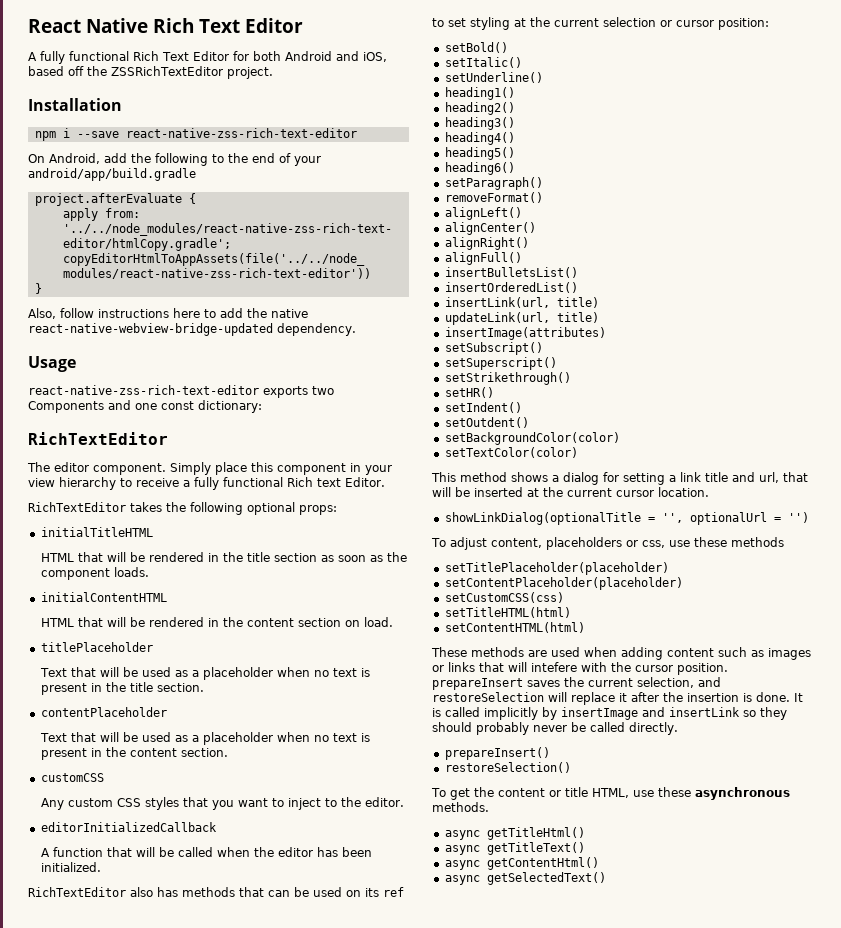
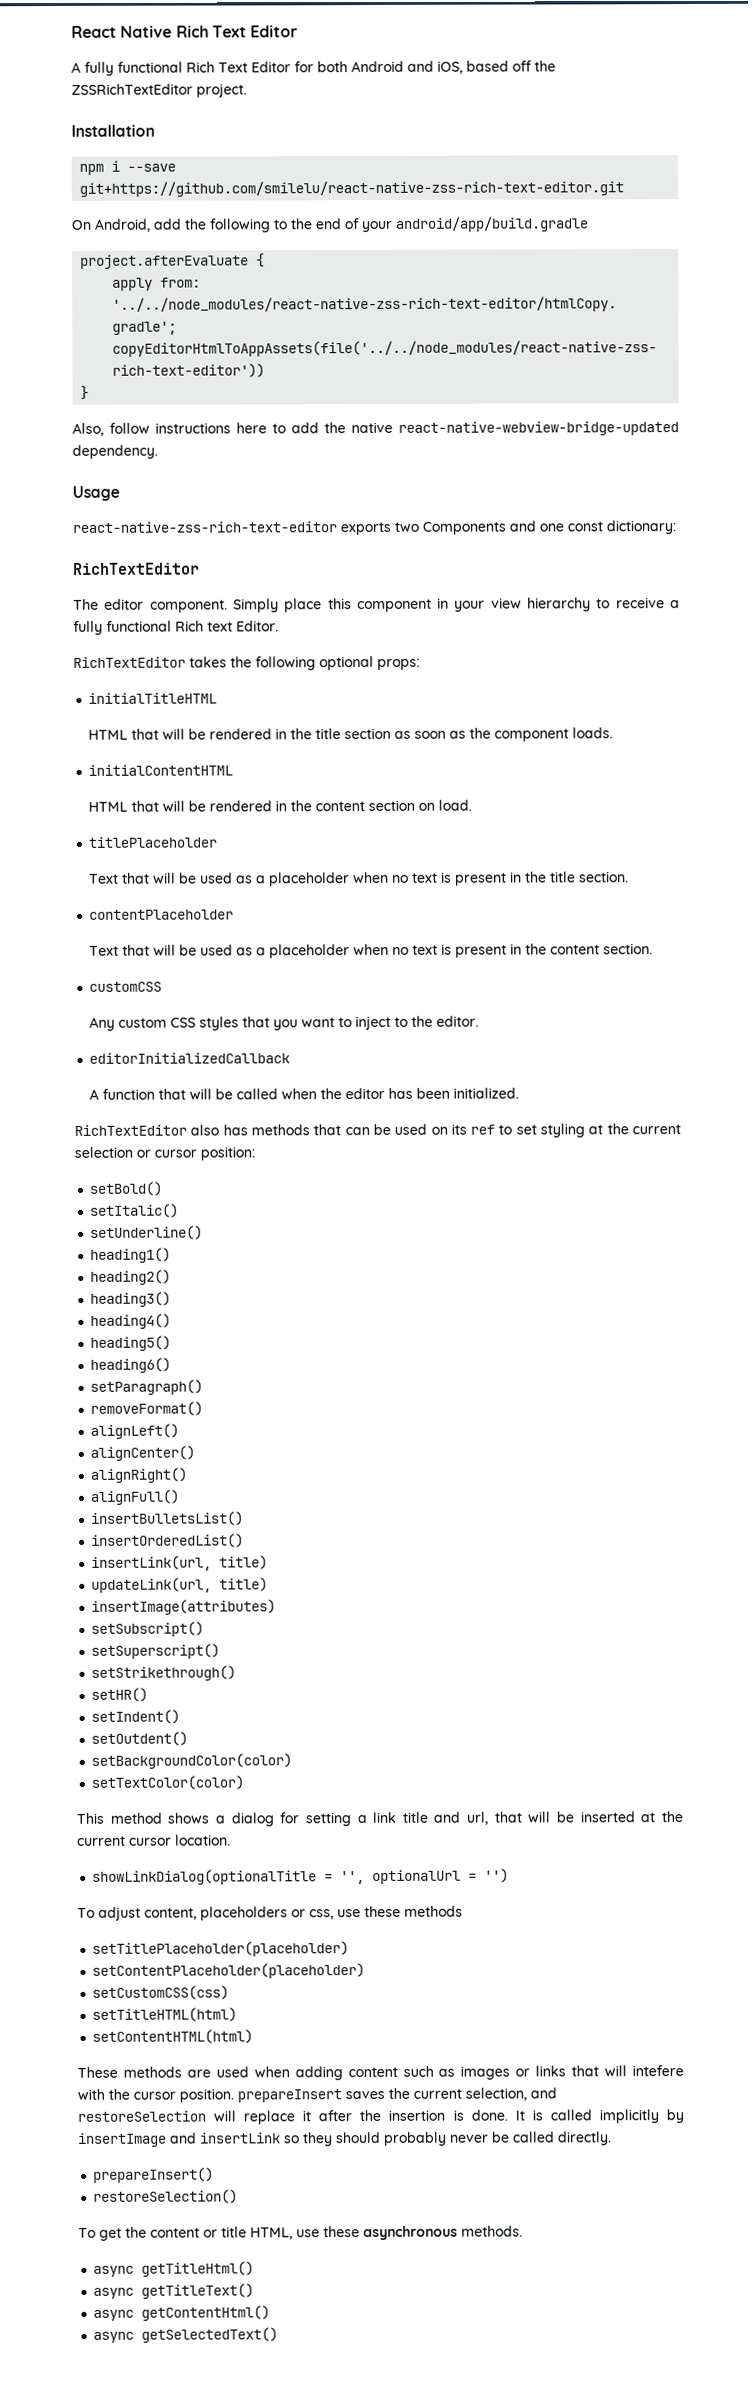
[125,128,357,138] react-native-zss-rich-text-editor -> [79,180,625,197] git+https://github.com/smilelu/react-native-zss-rich-text-editor.git

